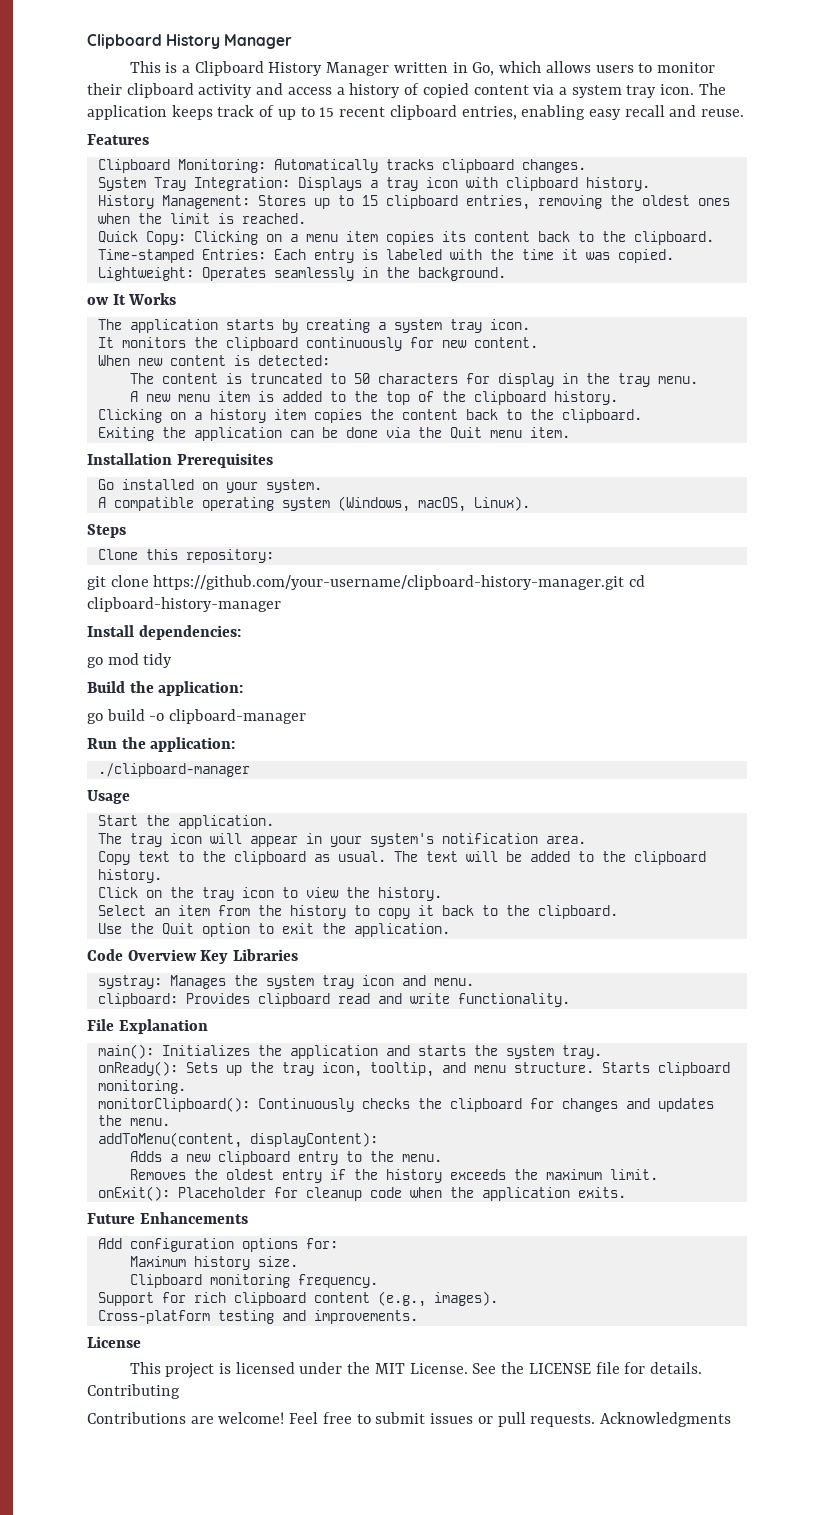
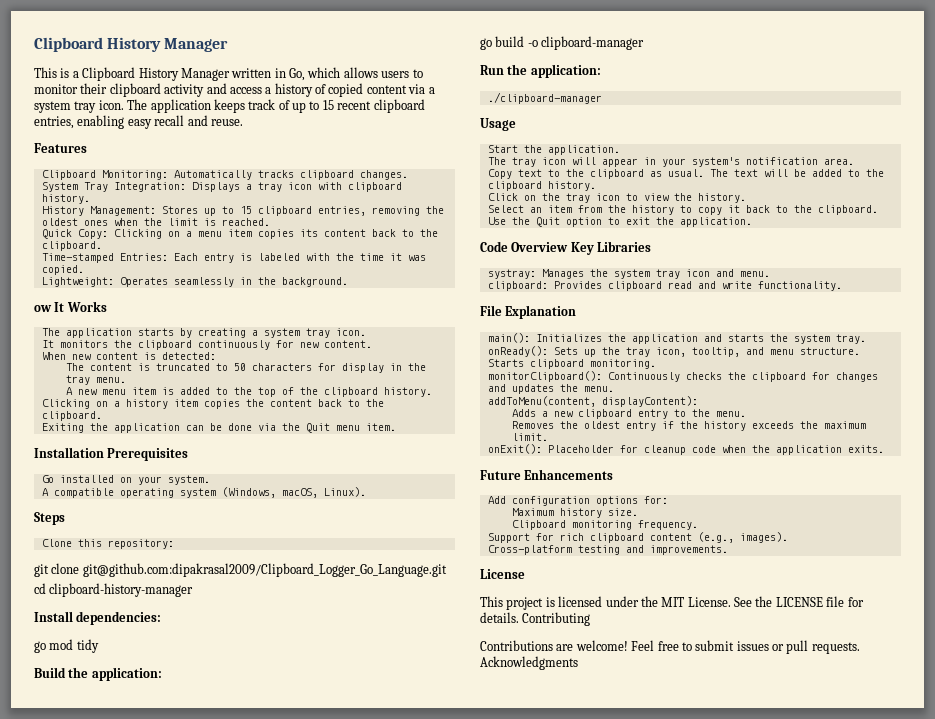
[153,575,625,590] https://github.com/your-username/clipboard-history-manager.git -> [82,563,447,577] git@github.com:dipakrasal2009/Clipboard_Logger_Go_Language.git //

